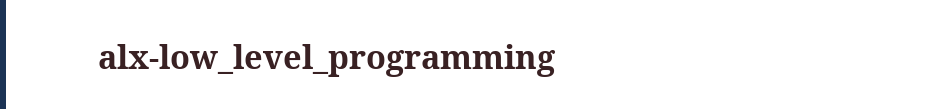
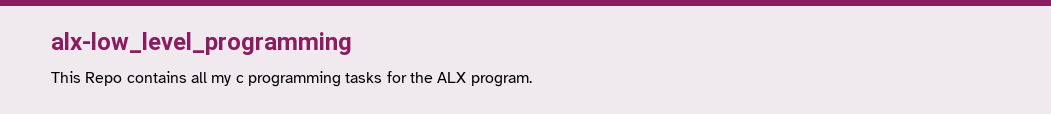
(556, 60) none -> [51,71,532,87] // This Repo contains all my c programming tasks for the ALX program.

